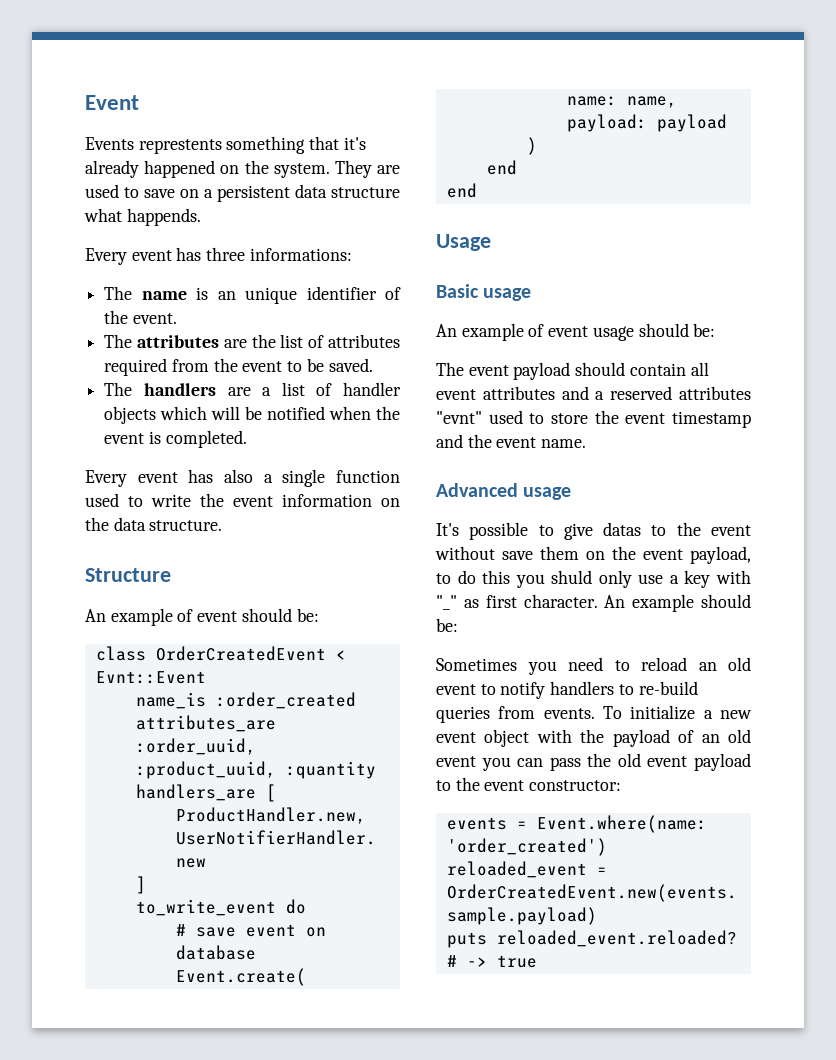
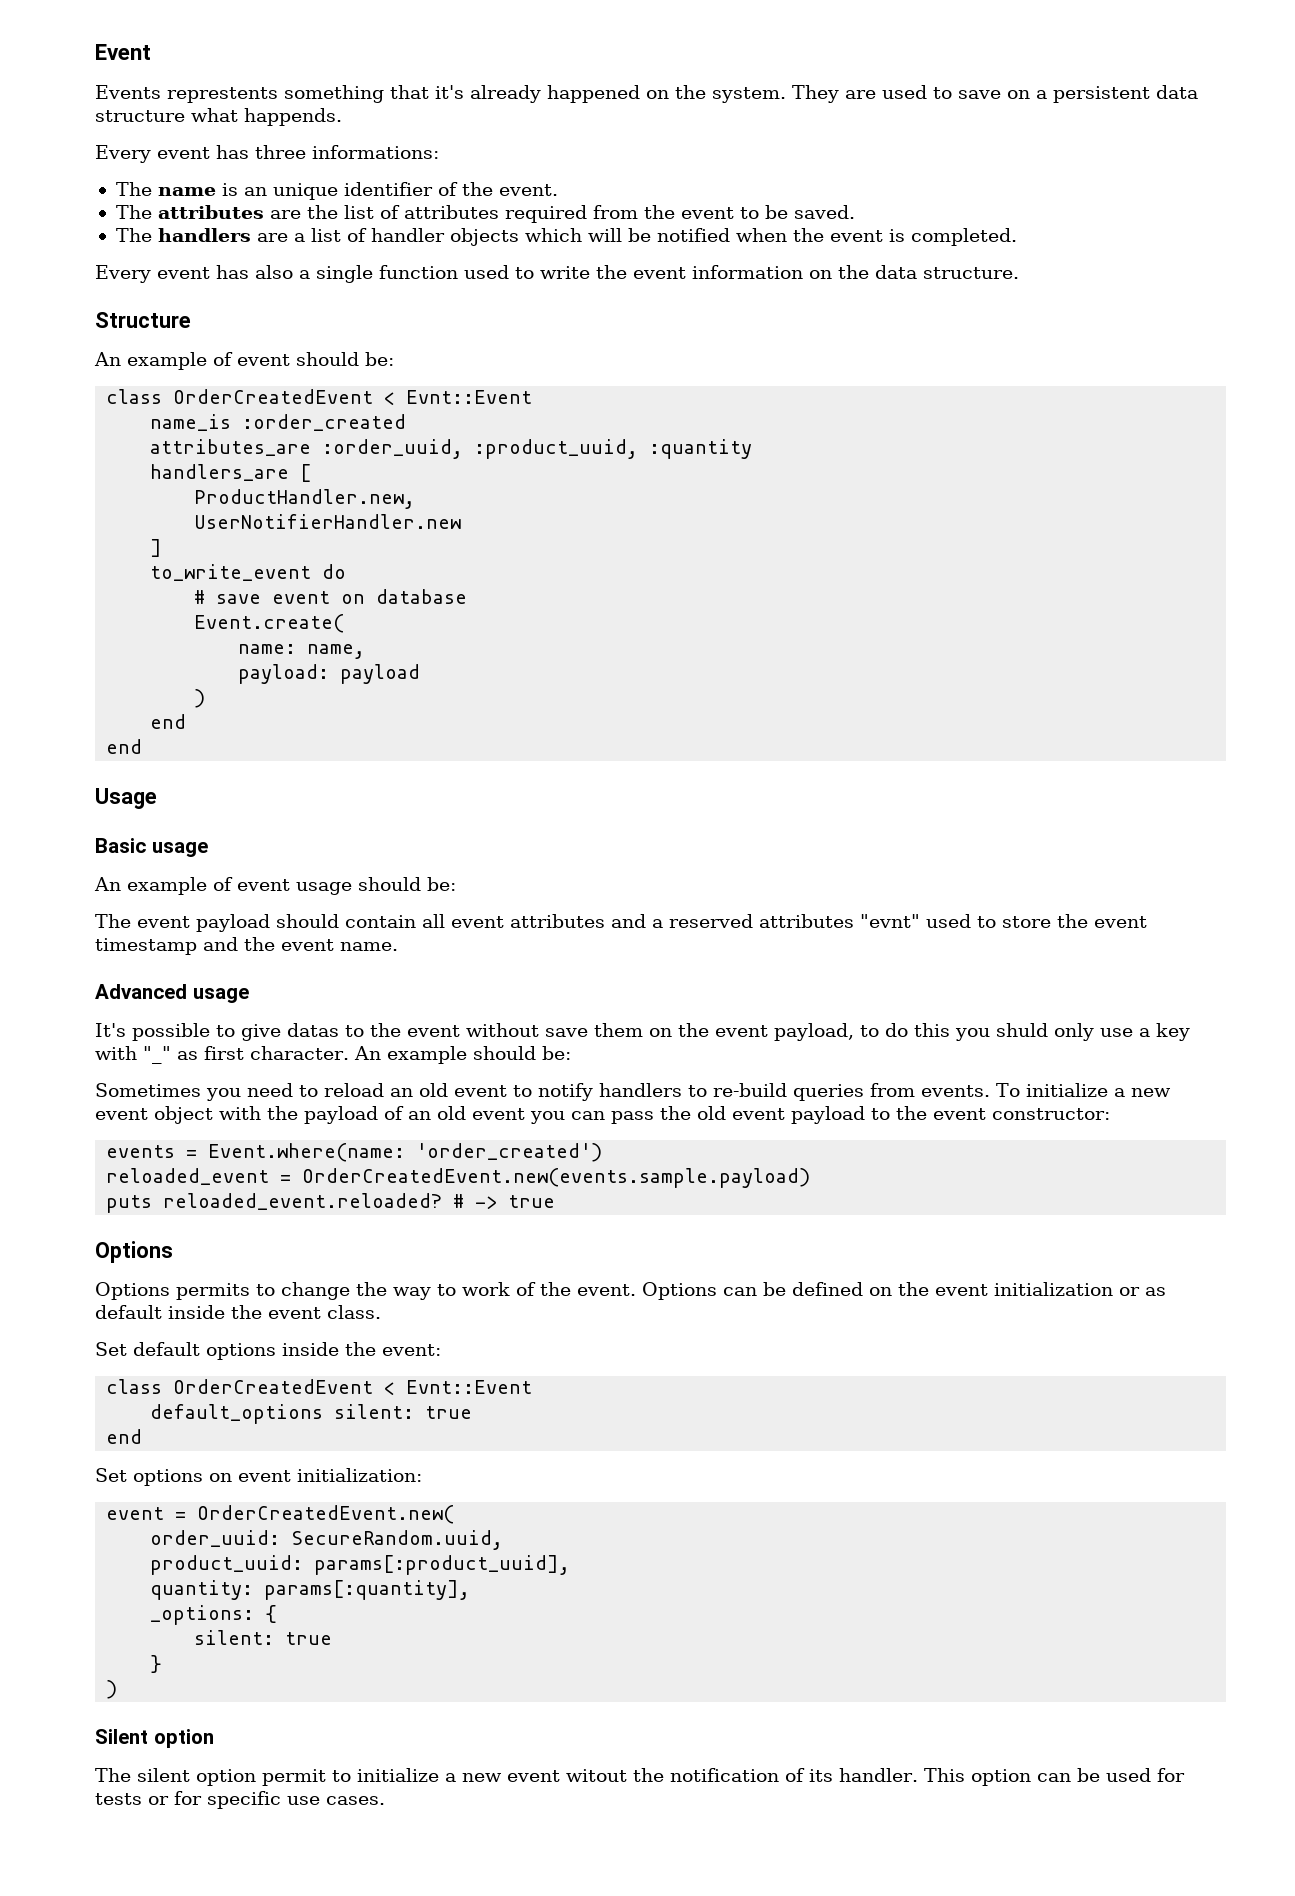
(537, 961) none -> [95,1241,173,1263] [95,1282,1166,1300] [95,1305,381,1319] [95,1342,441,1360] [106,1379,533,1395] [150,1404,473,1424] [106,1429,143,1444] [95,1468,422,1486] [106,1505,455,1524] [150,1530,504,1550] [150,1555,571,1575] [150,1580,471,1600] [150,1605,278,1625] [194,1630,333,1645] [150,1655,163,1673] [106,1680,118,1699] [95,1729,214,1748] [95,1768,1185,1786] [95,1791,385,1809] // Options // Options permits to change the way to work of the event. Options can be defined on the event initialization or as default inside the event class. // Set default options inside the event: // class OrderCreatedEvent < Evnt::Event // default_options silent: true // end // Set options on event initialization: // event = OrderCreatedEvent.new( // order_uuid: SecureRandom.uuid, // product_uuid: params[:product_uuid], // quantity: params[:quantity], // _options: { // silent: true // } // ) // Silent option // The silent option permit to initialize a new event witout the notification of its handler. This option can be used for tests or for specific use cases.

